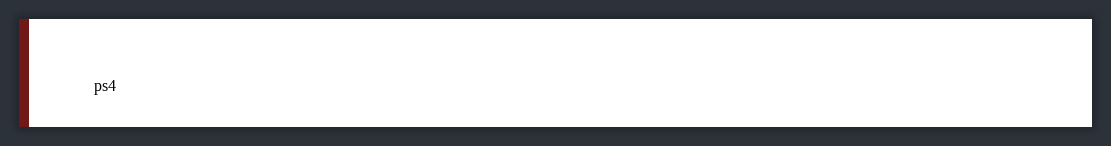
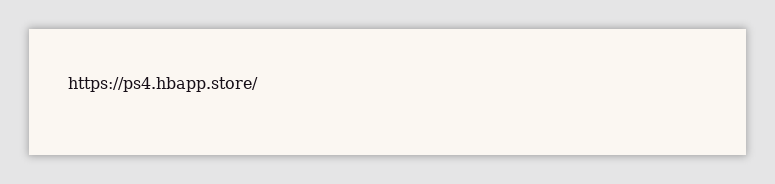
[94,80,116,95] ps4 -> [68,77,258,92] https://ps4.hbapp.store/

